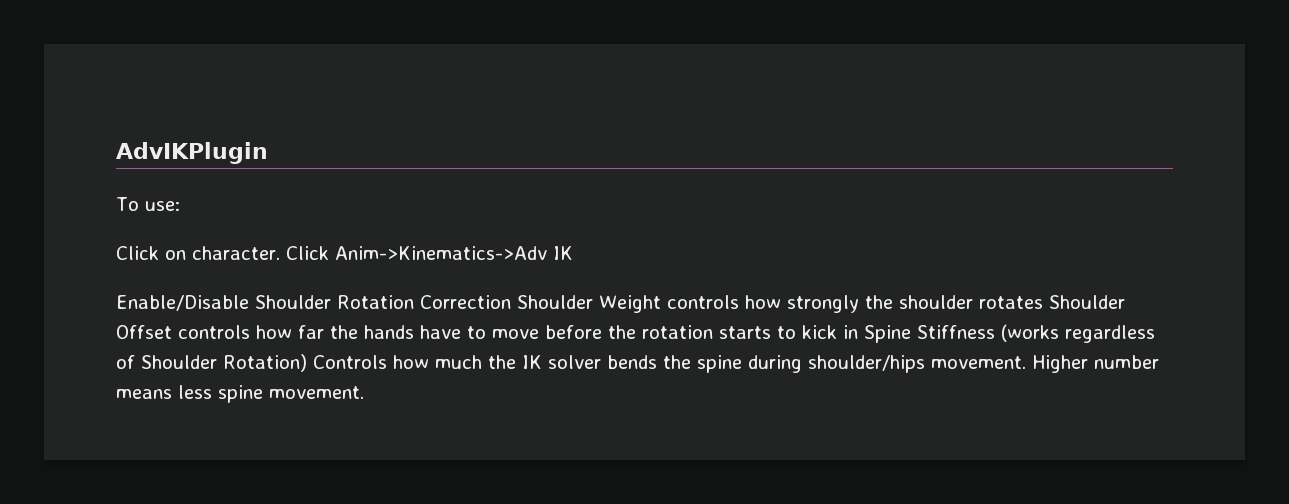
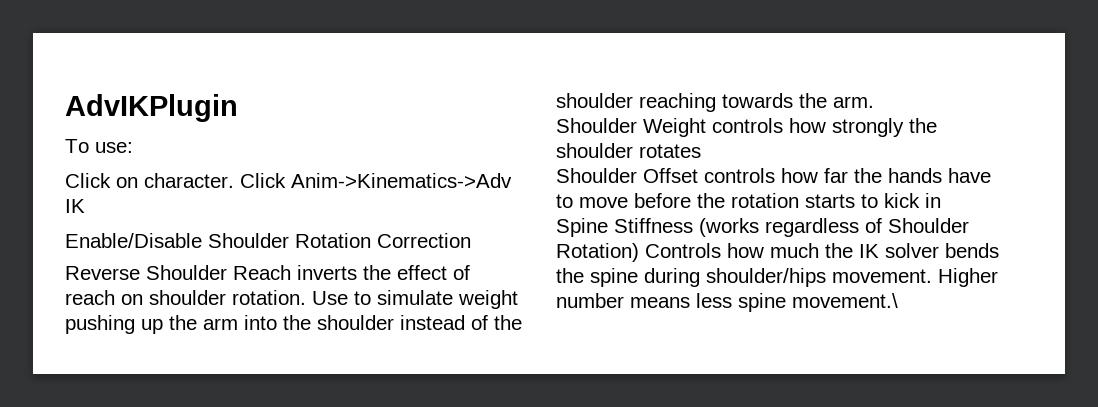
(511, 302) none -> [65,265,470,280] [65,290,518,309] [65,315,522,334] [556,93,874,112] // Reverse Shoulder Reach inverts the effect of reach on shoulder rotation. Use to simulate weight pushing up the arm into the shoulder instead of the shoulder reaching towards the arm. //
(1043, 302) none -> (701, 151) //
(858, 332) none -> (941, 200) //
[269,386,364,399] movement. -> [792,293,898,308] movement.\

